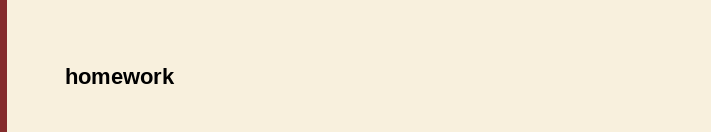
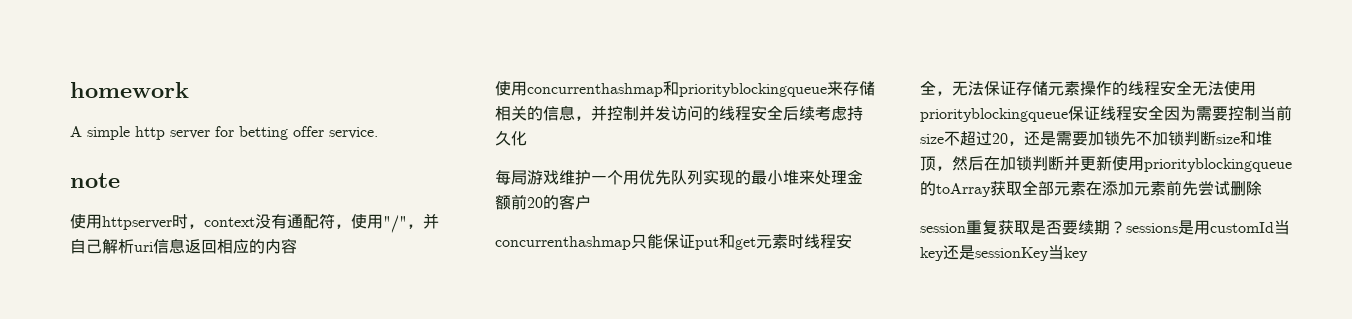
(175, 76) none -> [70,126,378,140] [70,173,120,188] [70,213,439,233] [70,238,297,254] [495,81,875,97] [495,105,863,121] [495,130,527,146] [495,169,863,185] [495,194,591,210] [495,233,852,250] [920,80,1256,96] [920,105,1292,122] [920,131,1272,146] [920,155,1292,172] [920,180,1262,197] [920,220,1290,235] [920,245,1088,261] // A simple http server for betting offer service. // note // 使用httpserver时，context没有通配符，使用"/"，并自己解析uri信息返回相应的内容 // 使用concurrenthashmap和priorityblockingqueue来存储相关的信息，并控制并发访问的线程安全后续考虑持久化 // 每局游戏维护一个用优先队列实现的最小堆来处理金额前20的客户 // concurrenthashmap只能保证put和get元素时线程安全，无法保证存储元素操作的线程安全无法使用priorityblockingqueue保证线程安全因为需要控制当前size不超过20，还是需要加锁先不加锁判断size和堆顶，然后在加锁判断并更新使用priorityblockingqueue的toArray获取全部元素在添加元素前先尝试删除 // session重复获取是否要续期？sessions是用customId当key还是sessionKey当key

